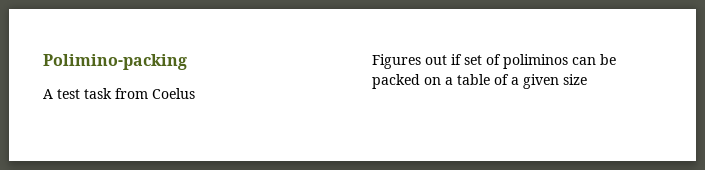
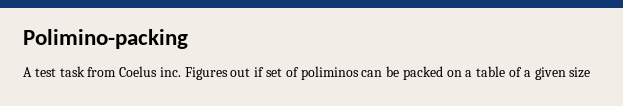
(195, 93) // -> [159,67,181,77] inc.

